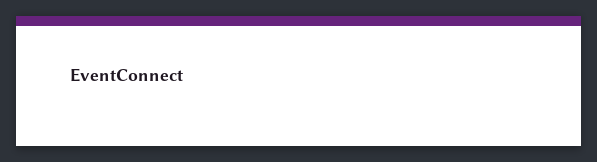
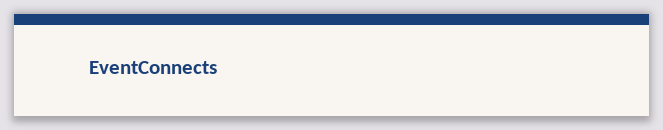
[70,68,183,82] EventConnect -> [89,61,217,74] EventConnects

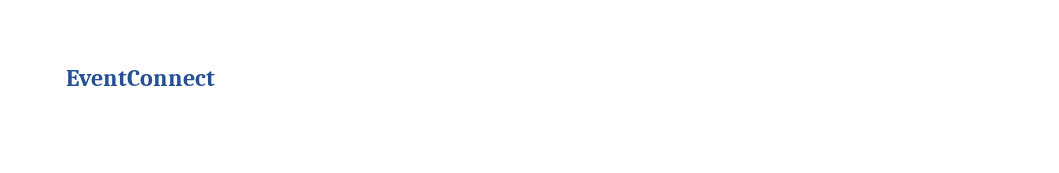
[89,61,217,74] EventConnects -> [66,70,215,86] EventConnect

